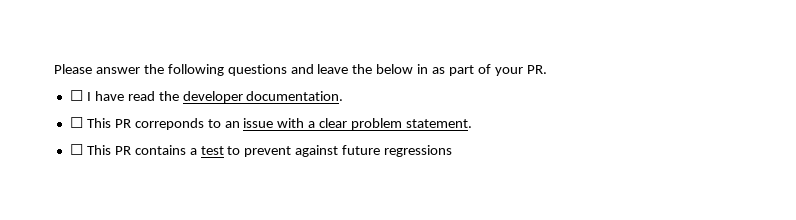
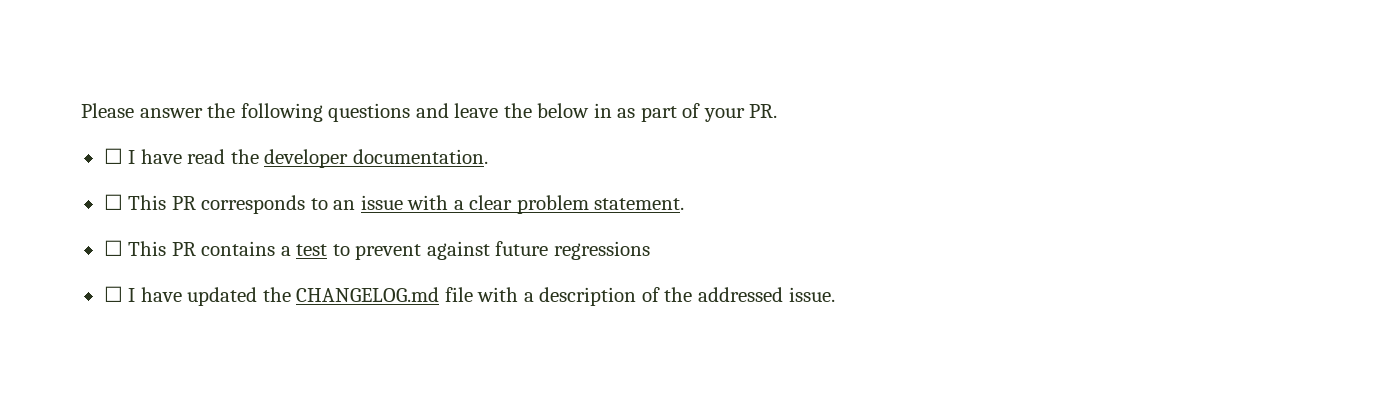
[134,118,204,130] correponds -> [201,195,306,214] corresponds
(453, 151) none -> [103,286,835,306] // ☐ I have updated the CHANGELOG.md file with a description of the addressed issue.

